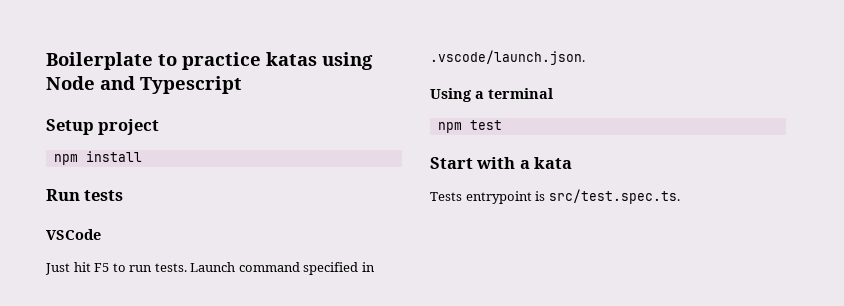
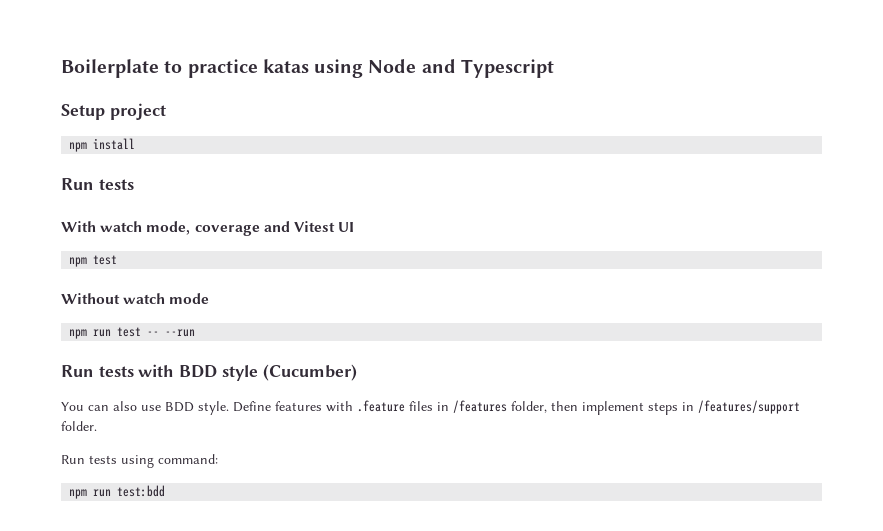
[46,229,101,240] [45,262,375,275] [430,50,585,65] [430,88,553,102] [437,120,502,133] [430,157,573,169] [430,189,680,204] VSCode // Just hit F5 to run tests. Launch command specified in .vscode/launch.json. // Using a terminal // npm test // Start with a kata // Tests entrypoint is src/test.spec.ts. -> [61,221,355,236] [69,255,118,267] [61,293,210,304] [69,327,196,339] [61,364,357,381] [61,400,800,415] [61,421,97,431] [61,454,218,468] [69,485,166,499] With watch mode, coverage and Vitest UI // npm test // Without watch mode // npm run test -- --run // Run tests with BDD style (Cucumber) // You can also use BDD style. Define features with .feature files in /features folder, then implement steps in /features/support folder. // Run tests using command: // npm run test:bdd

